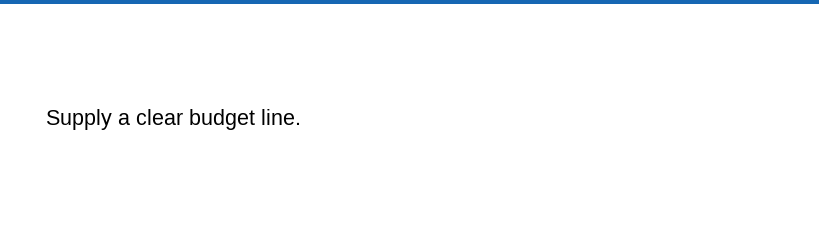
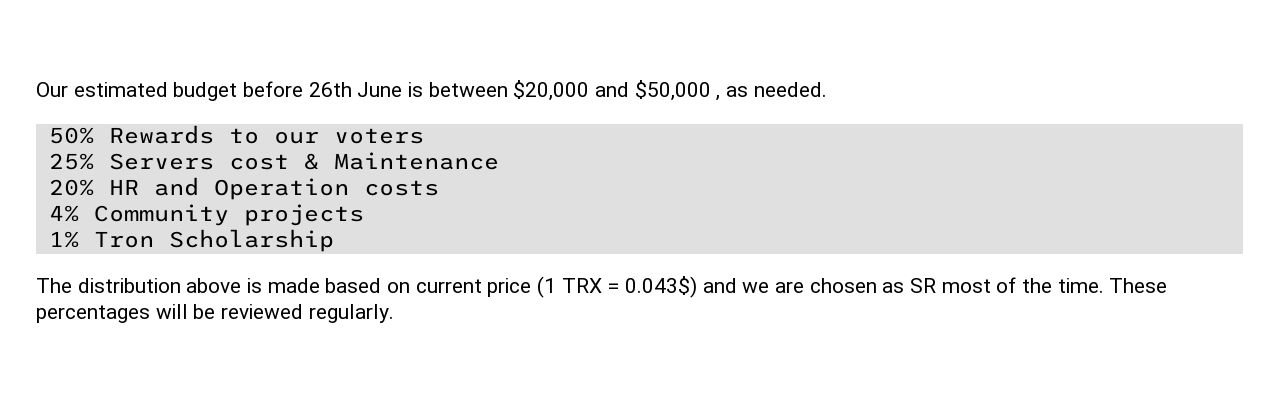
[46,109,301,130] Supply a clear budget line. -> [36,80,827,101] [48,125,424,144] [48,152,499,170] [48,177,439,200] [48,204,364,226] [48,229,334,252] [36,276,1168,298] [36,304,394,323] Our estimated budget before 26th June is between $20,000 and $50,000 , as needed. // 50% Rewards to our voters // 25% Servers cost & Maintenance // 20% HR and Operation costs // 4% Community projects // 1% Tron Scholarship // The distribution above is made based on current price (1 TRX = 0.043$) and we are chosen as SR most of the time. These percentages will be reviewed regularly.

